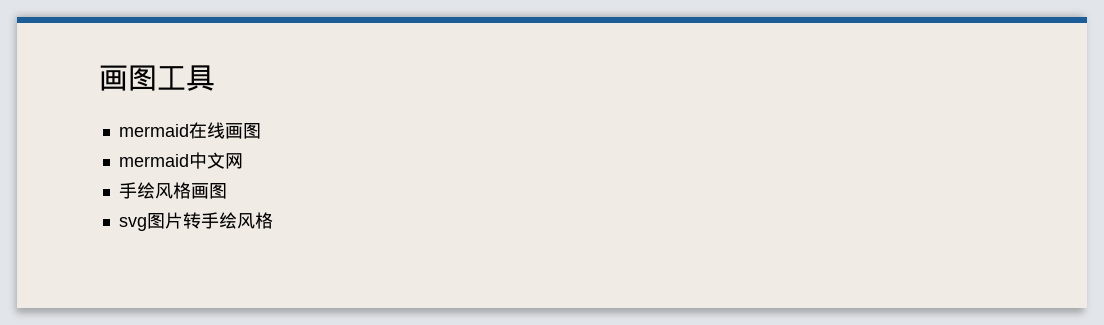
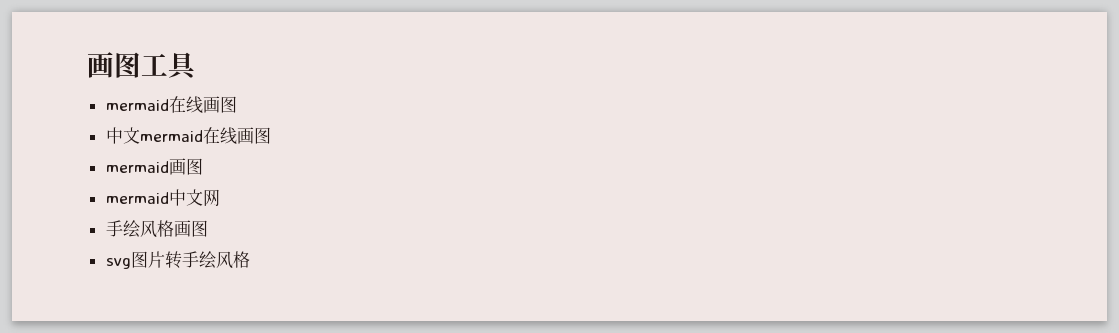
(261, 131) none -> [105,127,271,145] [105,158,203,175] // 中文mermaid在线画图 // mermaid画图

